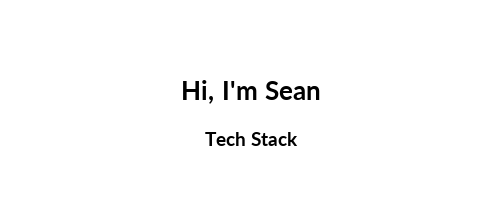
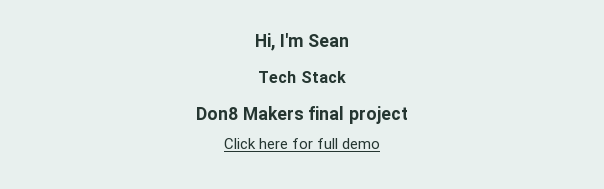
(299, 139) none -> [195,106,409,124] [223,138,381,149] // Don8 Makers final project // Click here for full demo

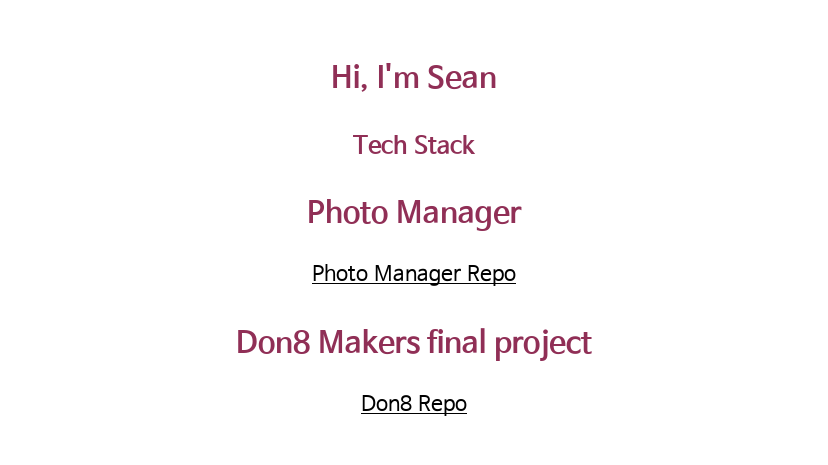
(346, 77) none -> [307,199,522,231] [312,264,516,286] // Photo Manager // Photo Manager Repo
[223,138,381,149] Click here for full demo -> [361,395,467,416] Don8 Repo

